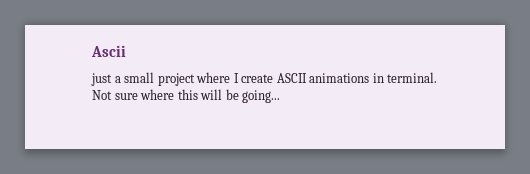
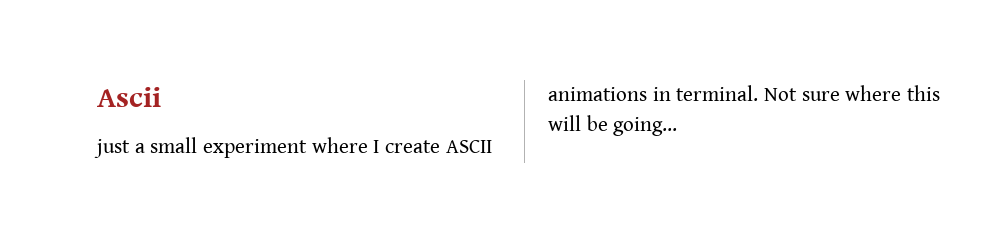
[157,73,195,86] project -> [203,139,308,158] experiment

